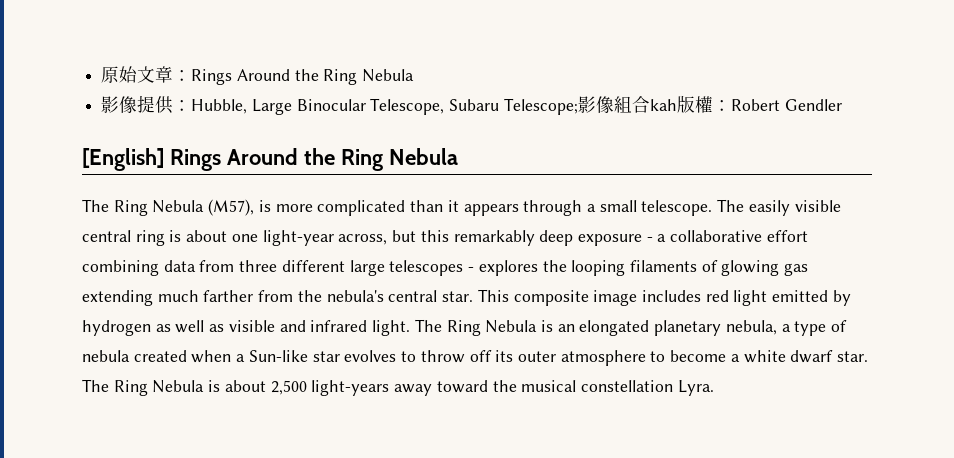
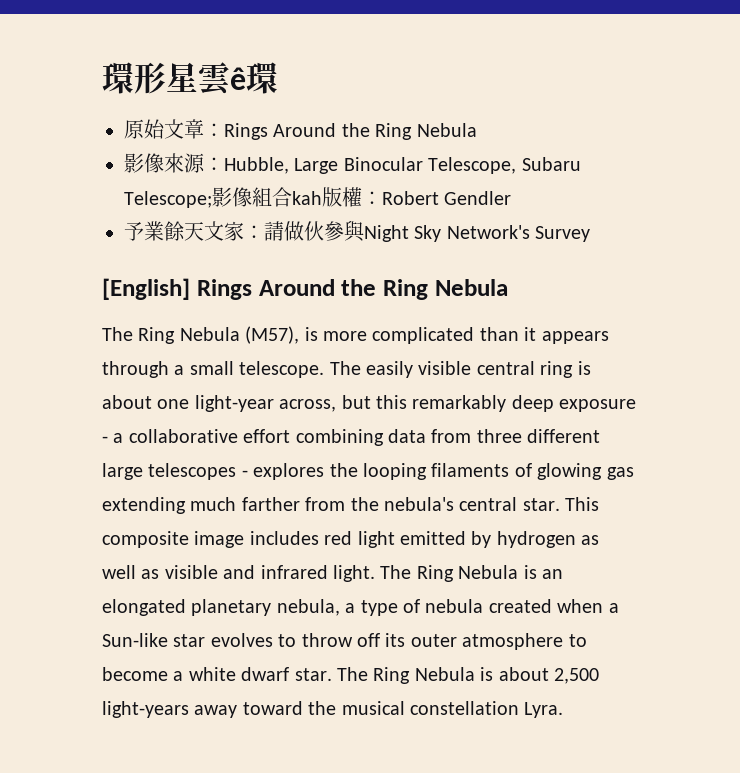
(101, 74) none -> [102,62,278,95] 環形星雲ê環 //
[137,95,174,114] 提供 -> [164,153,205,173] 來源
(842, 105) none -> [124,220,591,242] // 予業餘天文家：請做伙參與Night Sky Network's Survey

